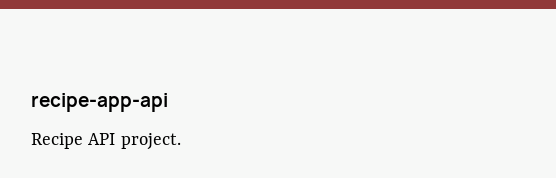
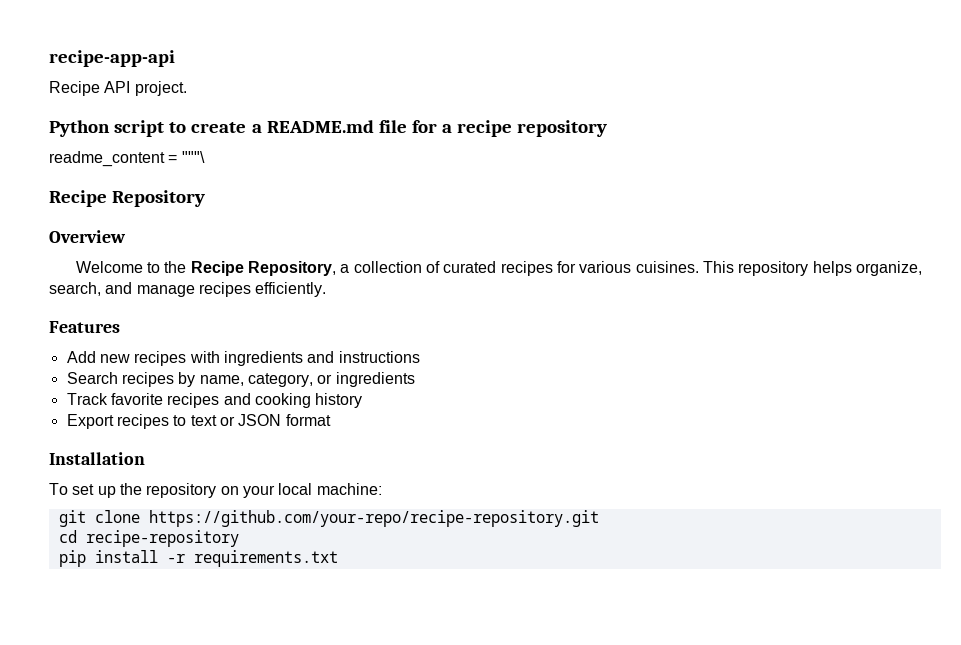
(181, 141) none -> [49,120,608,137] [49,151,205,167] [49,190,206,207] [49,230,126,243] [75,261,922,276] [49,282,327,297] [49,321,120,333] [66,351,420,366] [66,372,415,387] [66,393,363,408] [66,414,331,429] [49,452,145,465] [49,483,382,498] [58,510,599,527] [58,530,239,547] [58,550,338,567] // Python script to create a README.md file for a recipe repository // readme_content = """\ // Recipe Repository // Overview // Welcome to the Recipe Repository, a collection of curated recipes for various cuisines. This repository helps organize, search, and manage recipes efficiently. // Features // Add new recipes with ingredients and instructions // Search recipes by name, category, or ingredients // Track favorite recipes and cooking history // Export recipes to text or JSON format // Installation // To set up the repository on your local machine: // git clone https://github.com/your-repo/recipe-repository.git // cd recipe-repository // pip install -r requirements.txt

